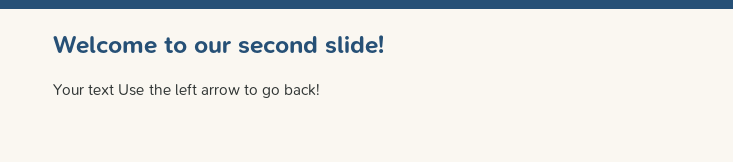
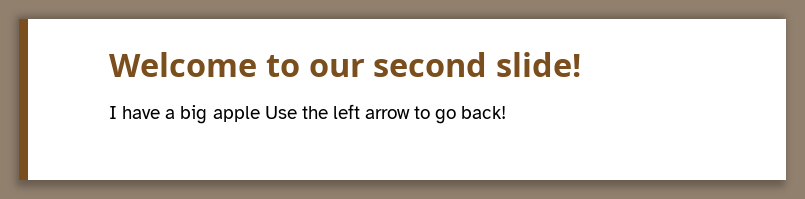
[53,84,115,95] Your text -> [109,105,260,124] I have a big apple

